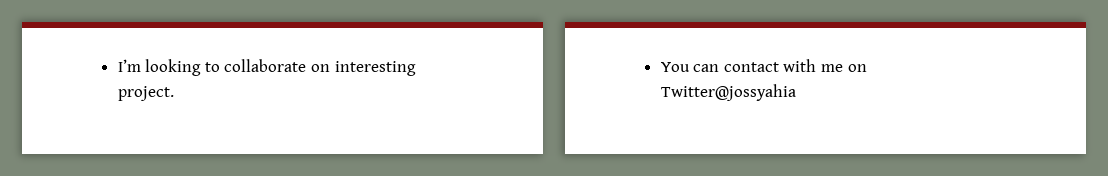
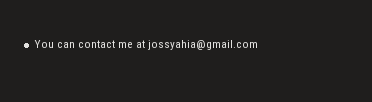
[117,59,416,76] [117,86,174,101] [660,59,867,72] [660,84,796,101] I’m looking to collaborate on interesting project. // You can contact with me on Twitter@jossyahia -> [33,40,259,50] You can contact me at jossyahia@gmail.com

